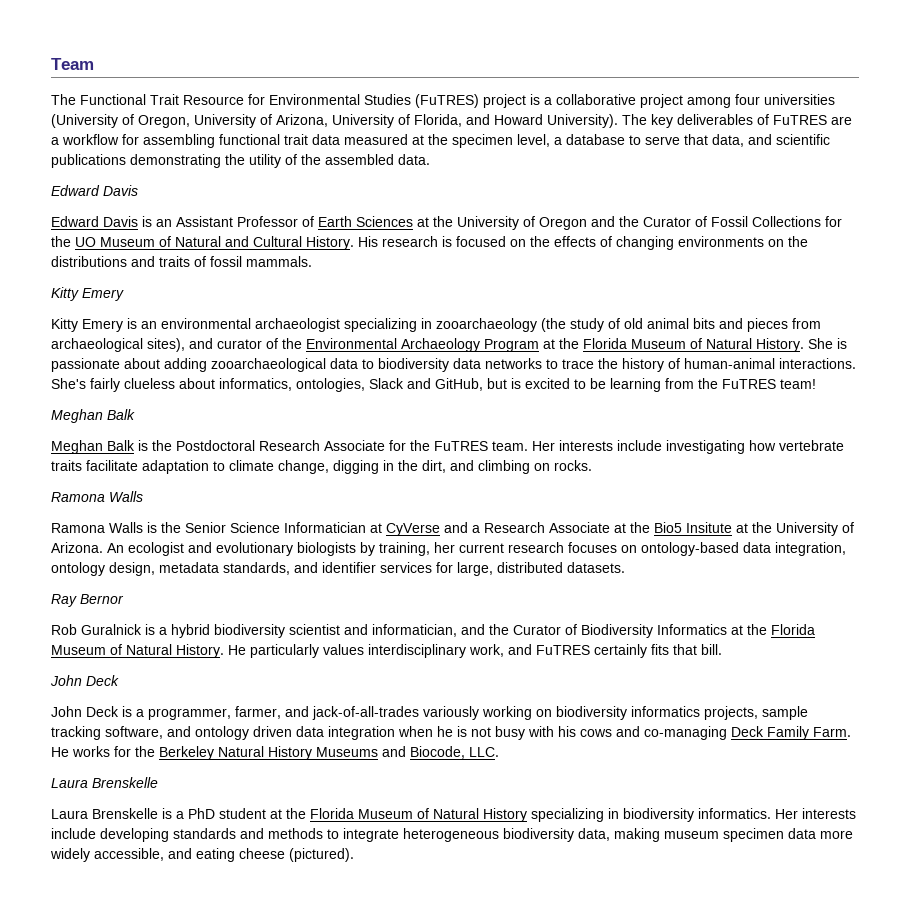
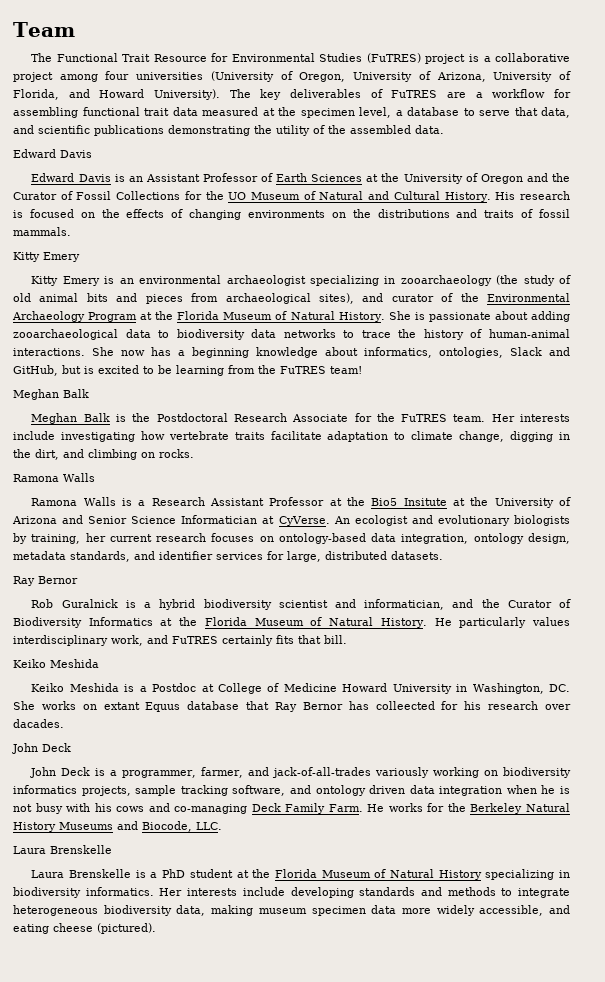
[51,378,175,392] She's fairly clueless -> [92,347,318,358] She now has a beginning knowledge
[161,522,610,536] the Senior Science Informatician at CyVerse and a Research Associate -> [138,497,325,506] a Research Assistant Professor
[51,542,103,553] Arizona. -> [12,515,330,526] Arizona and Senior Science Informatician at CyVerse.
(722, 649) none -> [13,659,99,668] [31,683,571,694] [13,701,571,712] [13,719,64,728] // Keiko Meshida // Keiko Meshida is a Postdoc at College of Medicine Howard University in Washington, DC. She works on extant Equus database that Ray Bernor has colleected for his research over dacades.

